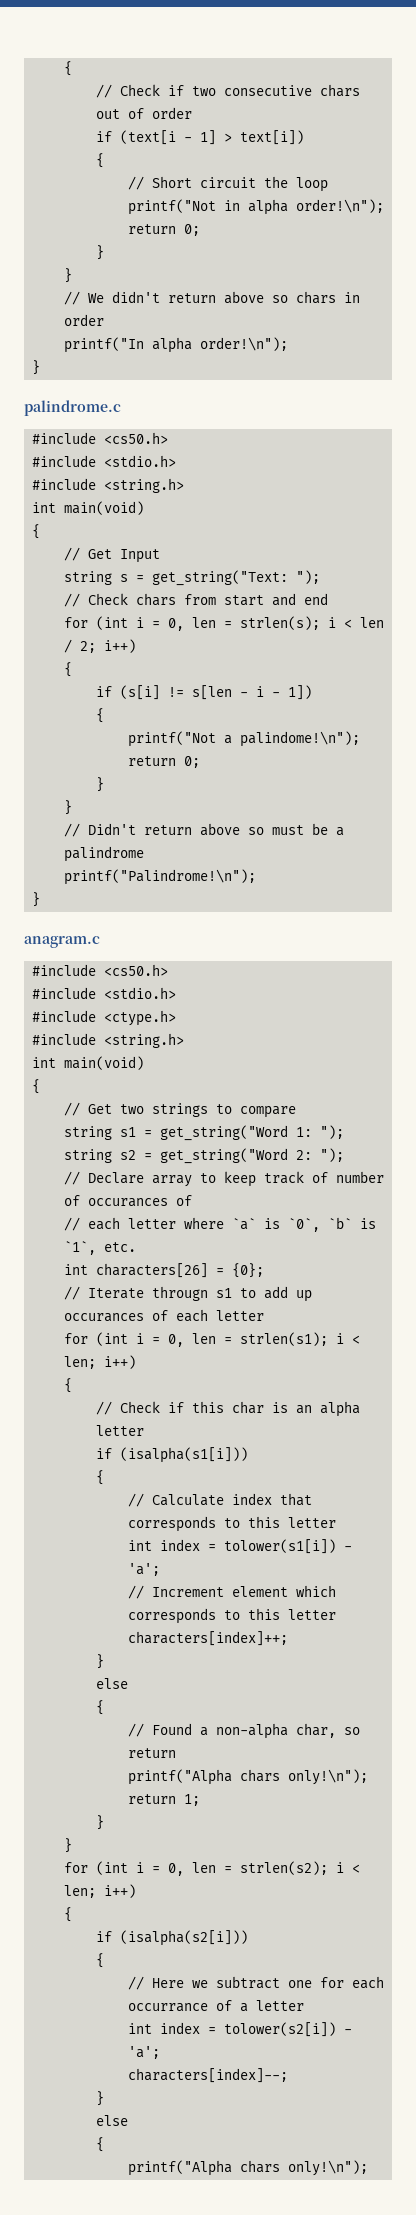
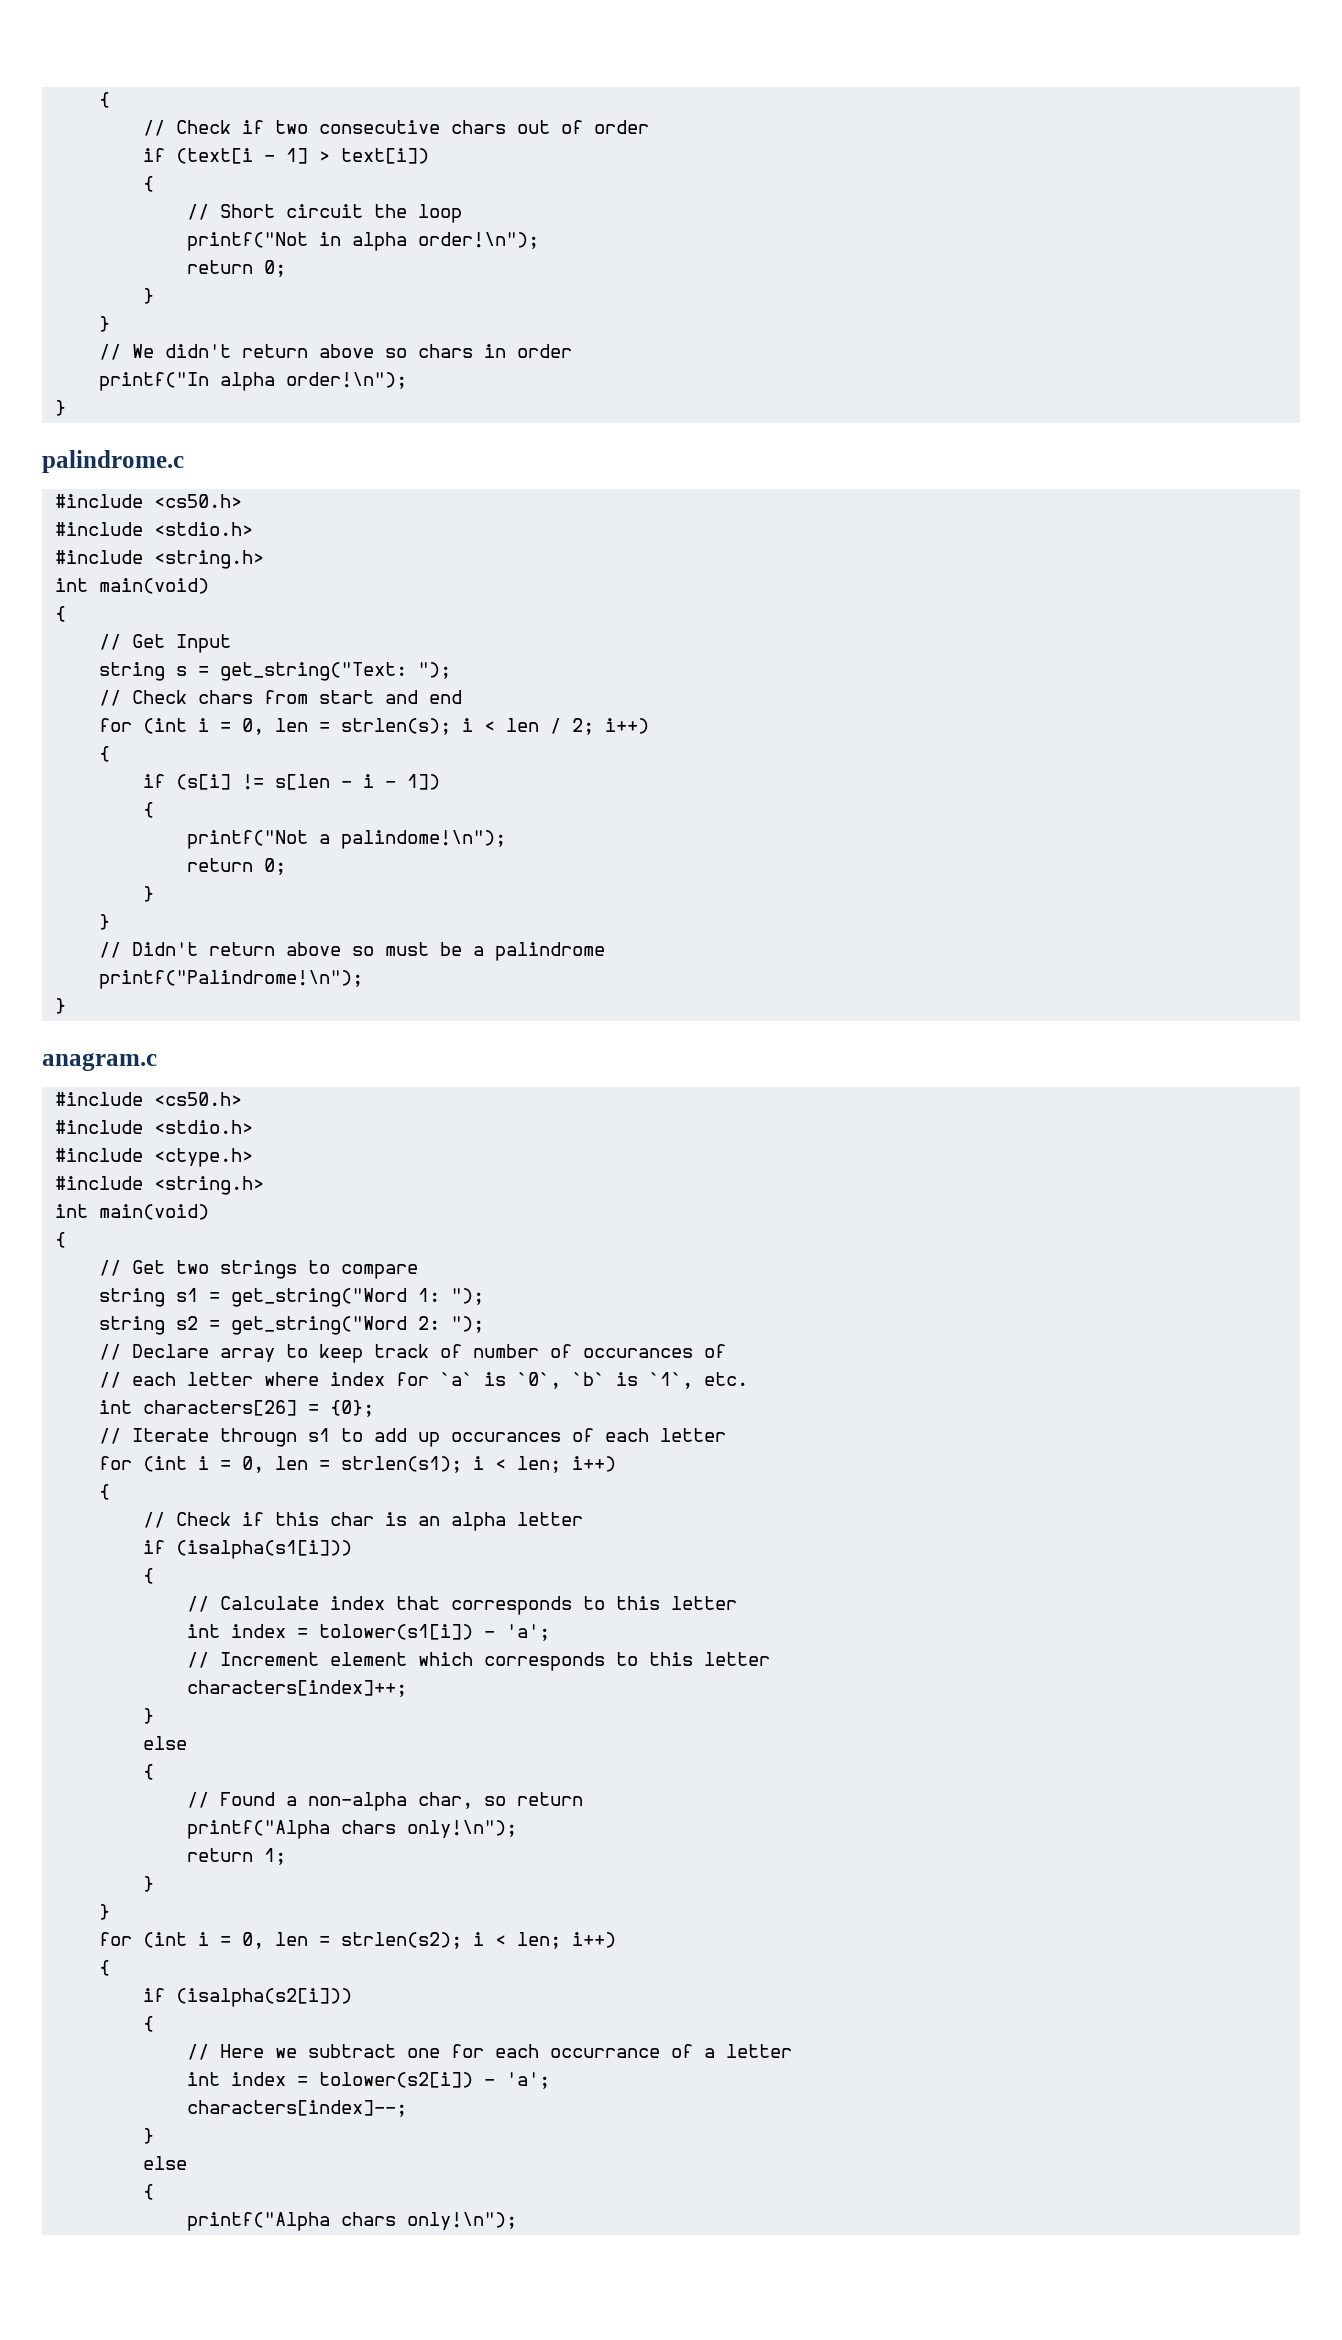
(224, 1223) none -> [329,1372,429,1386] index for

